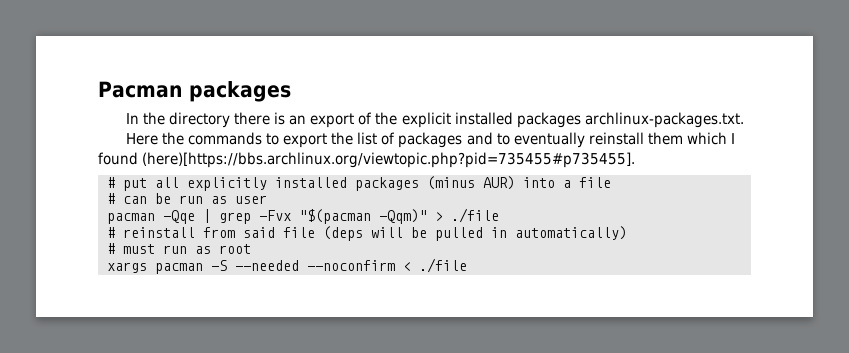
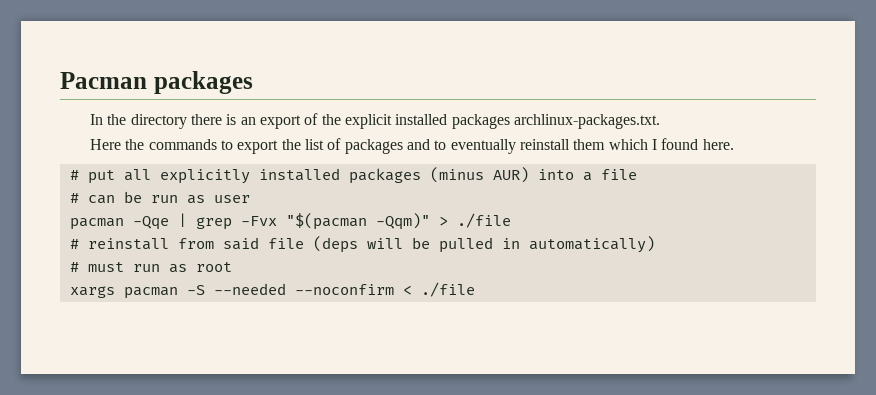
[142,152,636,168] (here)[https://bbs.archlinux.org/viewtopic.php?pid=735455#p735455]. -> [702,139,734,150] here.

